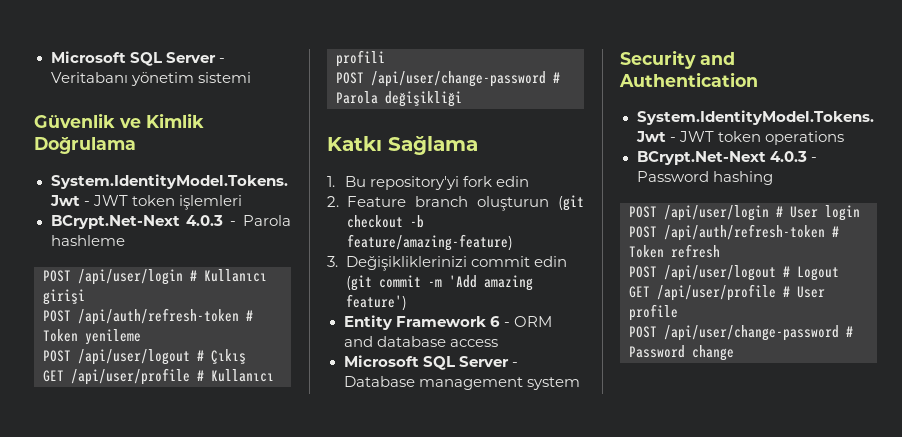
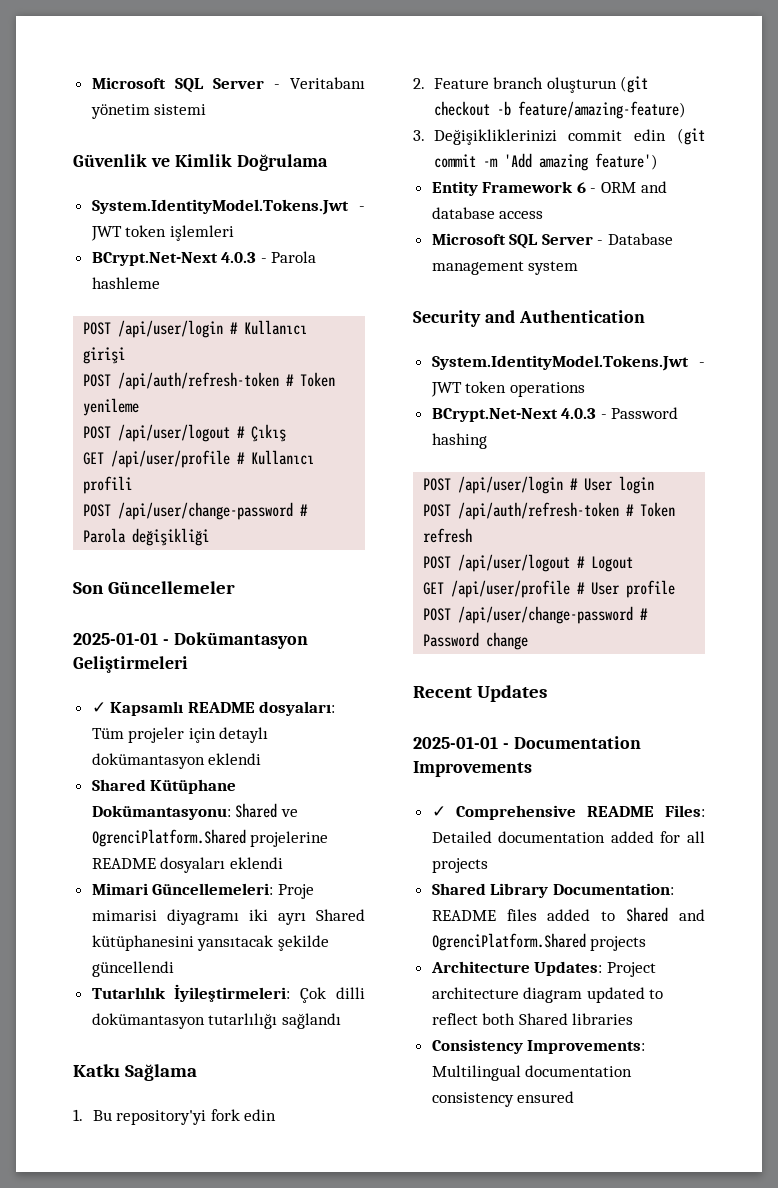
(462, 99) none -> [73,581,235,594] [73,632,308,649] [73,656,188,673] [91,701,336,716] [91,727,269,743] [91,753,262,769] [91,779,237,794] [91,803,298,820] [91,829,329,847] [91,857,283,873] [91,883,314,899] [91,909,365,925] [91,935,329,951] [91,961,174,977] [91,984,366,1003] [91,1013,341,1029] // Son Güncellemeler // 2025-01-01 - Dokümantasyon Geliştirmeleri // ✓ Kapsamlı README dosyaları: Tüm projeler için detaylı dokümantasyon eklendi // Shared Kütüphane Dokümantasyonu: Shared ve OgrenciPlatform.Shared projelerine README dosyaları eklendi // Mimari Güncellemeleri: Proje mimarisi diyagramı iki ayrı Shared kütüphanesini yansıtacak şekilde güncellendi // Tutarlılık İyileştirmeleri: Çok dilli dokümantasyon tutarlılığı sağlandı
(734, 353) none -> [413,685,547,702] [413,736,641,749] [413,761,532,777] [431,805,705,820] [431,831,705,843] [431,858,488,873] [431,883,674,898] [431,907,705,922] [431,933,647,951] [430,961,656,977] [431,987,664,1003] [431,1013,634,1025] [431,1039,646,1054] [431,1065,633,1081] [431,1091,575,1107] // Recent Updates // 2025-01-01 - Documentation Improvements // ✓ Comprehensive README Files: Detailed documentation added for all projects // Shared Library Documentation: README files added to Shared and OgrenciPlatform.Shared projects // Architecture Updates: Project architecture diagram updated to reflect both Shared libraries // Consistency Improvements: Multilingual documentation consistency ensured

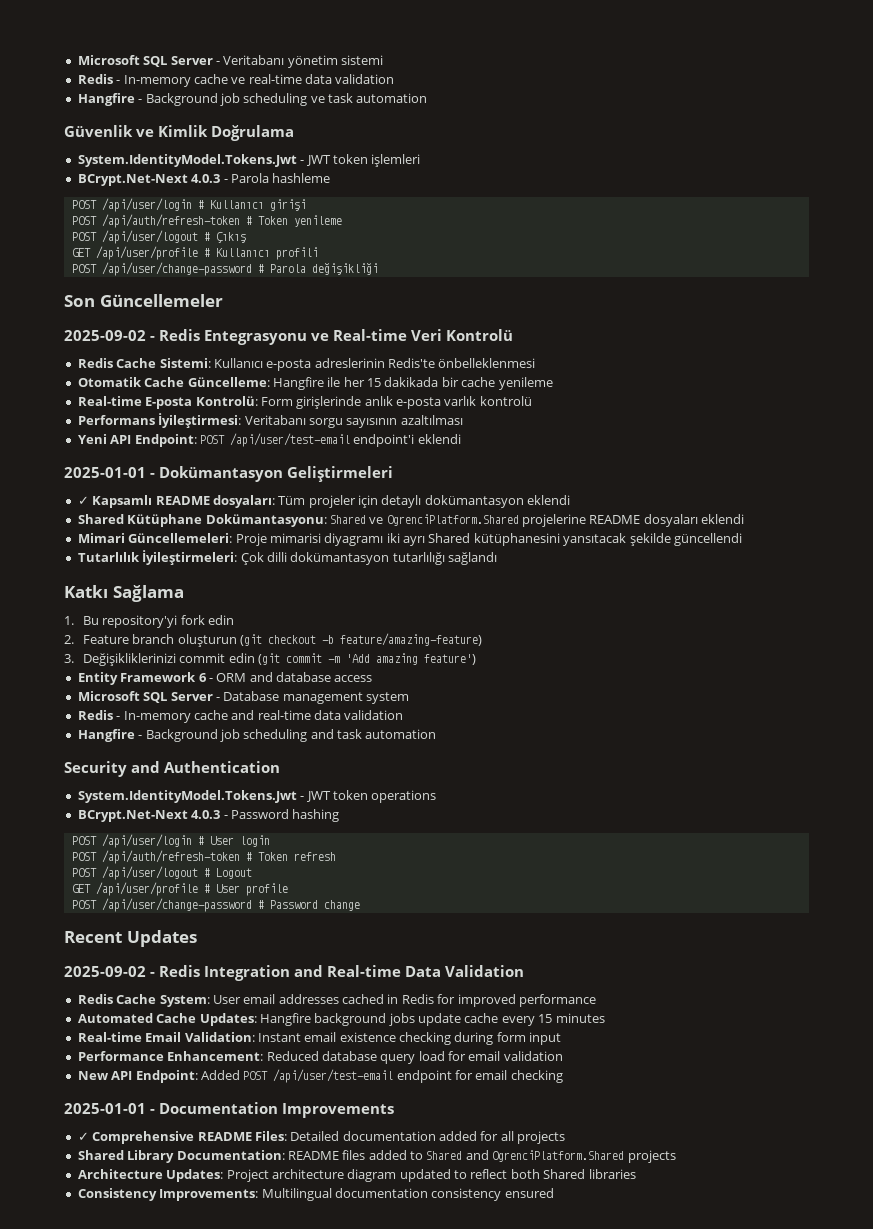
(207, 109) none -> [77,74,395,87] [77,93,428,106] // Redis - In-memory cache ve real-time data validation // Hangfire - Background job scheduling ve task automation
(235, 587) none -> [64,329,513,345] [77,358,536,371] [77,377,553,390] [77,396,532,409] [77,413,463,428] [77,433,461,447] // 2025-09-02 - Redis Entegrasyonu ve Real-time Veri Kontrolü // Redis Cache Sistemi: Kullanıcı e-posta adreslerinin Redis'te önbelleklenmesi // Otomatik Cache Güncelleme: Hangfire ile her 15 dakikada bir cache yenileme // Real-time E-posta Kontrolü: Form girişlerinde anlık e-posta varlık kontrolü // Performans İyileştirmesi: Veritabanı sorgu sayısının azaltılması // Yeni API Endpoint: POST /api/user/test-email endpoint'i eklendi
(579, 268) none -> [77,710,404,723] [77,729,437,742] // Redis - In-memory cache and real-time data validation // Hangfire - Background job scheduling and task automation
(547, 693) none -> [64,965,524,981] [77,994,596,1007] [77,1013,605,1026] [77,1032,562,1045] [77,1051,563,1064] [77,1069,563,1083] // 2025-09-02 - Redis Integration and Real-time Data Validation // Redis Cache System: User email addresses cached in Redis for improved performance // Automated Cache Updates: Hangfire background jobs update cache every 15 minutes // Real-time Email Validation: Instant email existence checking during form input // Performance Enhancement: Reduced database query load for email validation // New API Endpoint: Added POST /api/user/test-email endpoint for email checking

